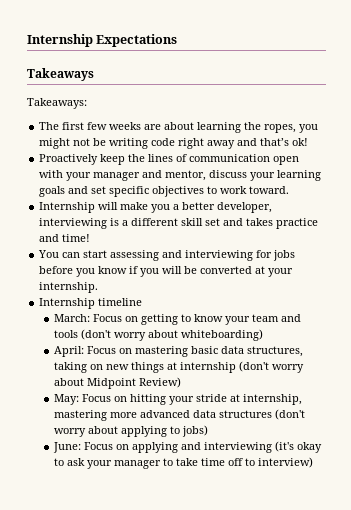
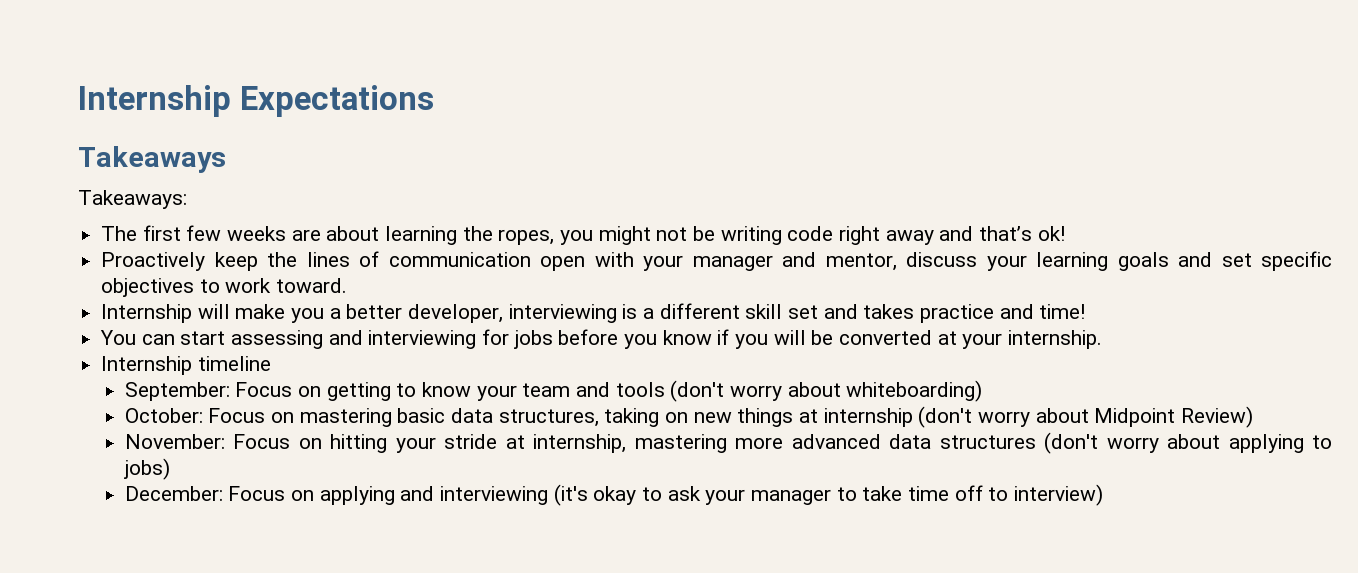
[54,314,91,322] March: -> [124,382,230,401] September:
[54,346,85,357] April: -> [124,408,203,423] October:
[54,394,80,405] May: -> [124,434,225,449] November:
[53,442,82,453] June: -> [124,486,223,501] December:

